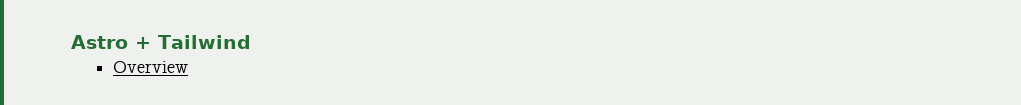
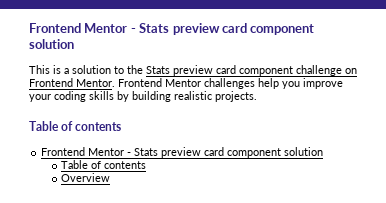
[71,35,251,49] Astro + Tailwind -> [29,23,315,35] [29,39,74,49] [29,65,357,76] [29,78,343,89] [29,91,257,102] [29,121,122,131] [41,147,324,158] [61,160,147,169] Frontend Mentor - Stats preview card component solution // This is a solution to the Stats preview card component challenge on Frontend Mentor. Frontend Mentor challenges help you improve your coding skills by building realistic projects. // Table of contents // Frontend Mentor - Stats preview card component solution // Table of contents

